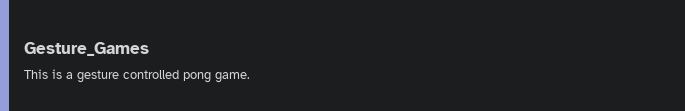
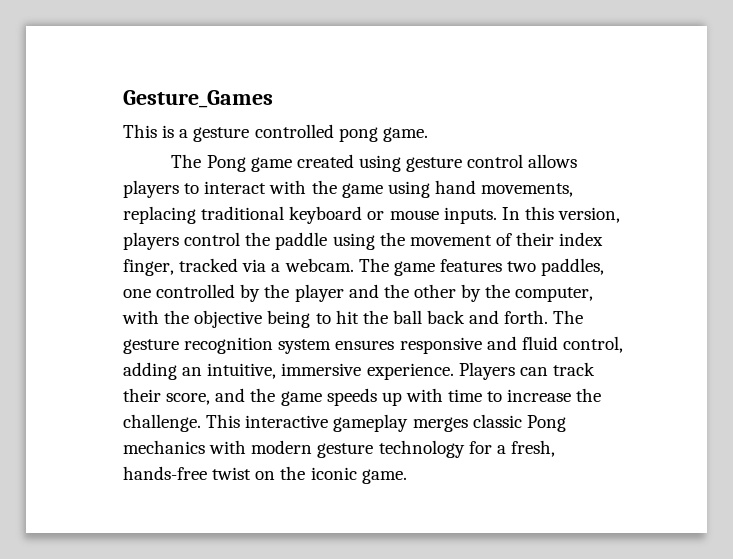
(250, 77) none -> [171,154,578,172] [123,180,574,198] [123,206,621,224] [123,232,604,250] [123,258,605,276] [123,284,594,302] [122,310,584,328] [123,336,623,354] [123,362,595,380] [123,388,602,406] [123,414,566,432] [123,440,555,458] [123,466,407,484] // The Pong game created using gesture control allows players to interact with the game using hand movements, replacing traditional keyboard or mouse inputs. In this version, players control the paddle using the movement of their index finger, tracked via a webcam. The game features two paddles, one controlled by the player and the other by the computer, with the objective being to hit the ball back and forth. The gesture recognition system ensures responsive and fluid control, adding an intuitive, immersive experience. Players can track their score, and the game speeds up with time to increase the challenge. This interactive gameplay merges classic Pong mechanics with modern gesture technology for a fresh, hands-free twist on the iconic game.

